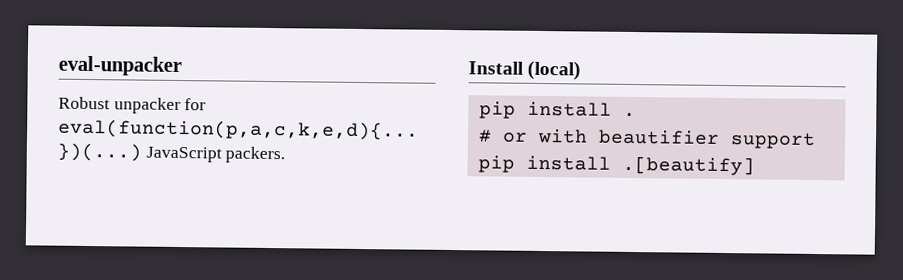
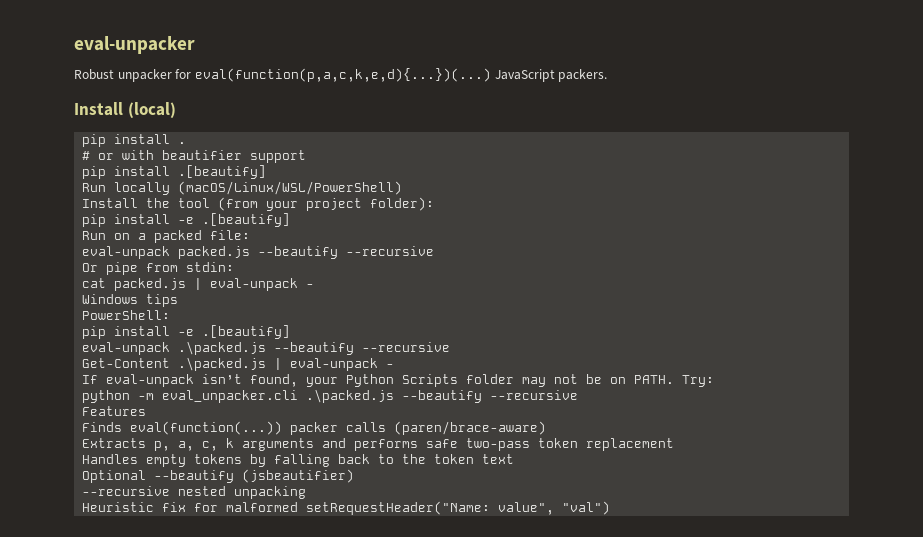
(755, 165) none -> [82,181,403,195] [82,197,435,211] [82,213,291,227] [82,230,251,243] [82,246,435,259] [82,262,235,275] [82,278,315,291] [82,294,179,307] [82,310,171,320] [82,325,291,339] [82,341,451,355] [82,357,395,371] [82,374,715,387] [82,389,579,403] [82,406,147,416] [82,421,547,435] [82,438,675,451] [82,454,515,467] [82,469,355,483] [82,486,307,499] [82,501,611,515] // Run locally (macOS/Linux/WSL/PowerShell) // Install the tool (from your project folder): // pip install -e .[beautify] // Run on a packed file: // eval-unpack packed.js --beautify --recursive // Or pipe from stdin: // cat packed.js | eval-unpack - // Windows tips // PowerShell: // pip install -e .[beautify] // eval-unpack .\packed.js --beautify --recursive // Get-Content .\packed.js | eval-unpack - // If eval-unpack isn’t found, your Python Scripts folder may not be on PATH. Try: // python -m eval_unpacker.cli .\packed.js --beautify --recursive // Features // Finds eval(function(...)) packer calls (paren/brace-aware) // Extracts p, a, c, k arguments and performs safe two-pass token replacement // Handles empty tokens by falling back to the token text // Optional --beautify (jsbeautifier) // --recursive nested unpacking // Heuristic fix for malformed setRequestHeader("Name: value", "val")

